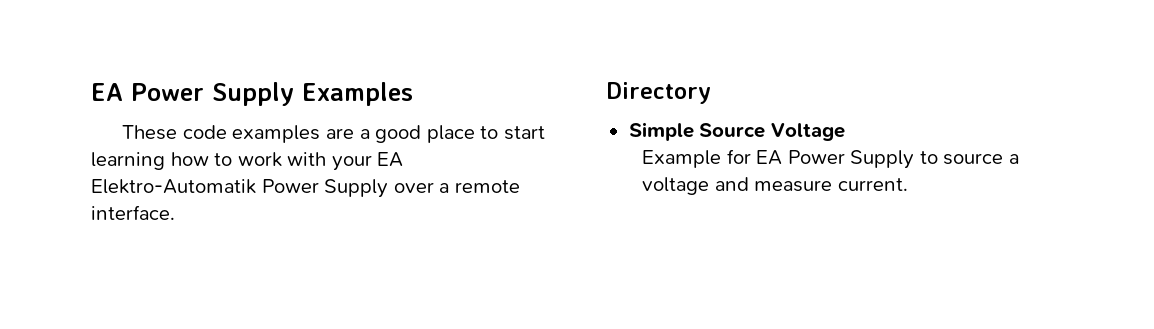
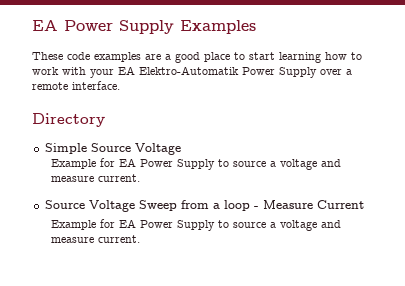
(908, 184) none -> [44,200,364,212] [51,219,342,231] [51,235,141,243] // Source Voltage Sweep from a loop - Measure Current // Example for EA Power Supply to source a voltage and measure current.

